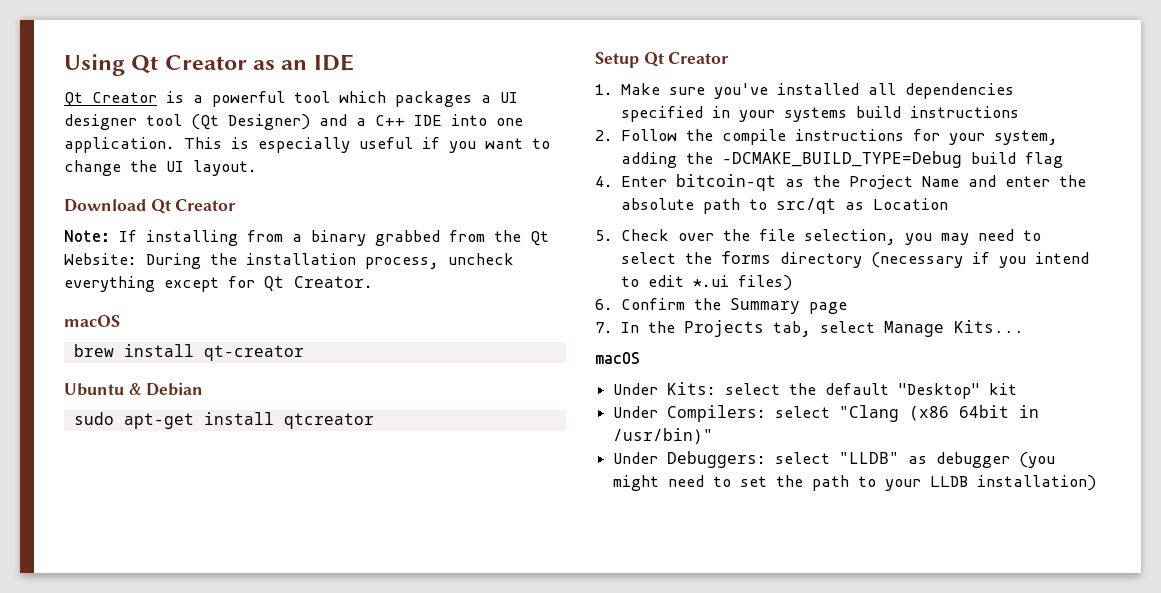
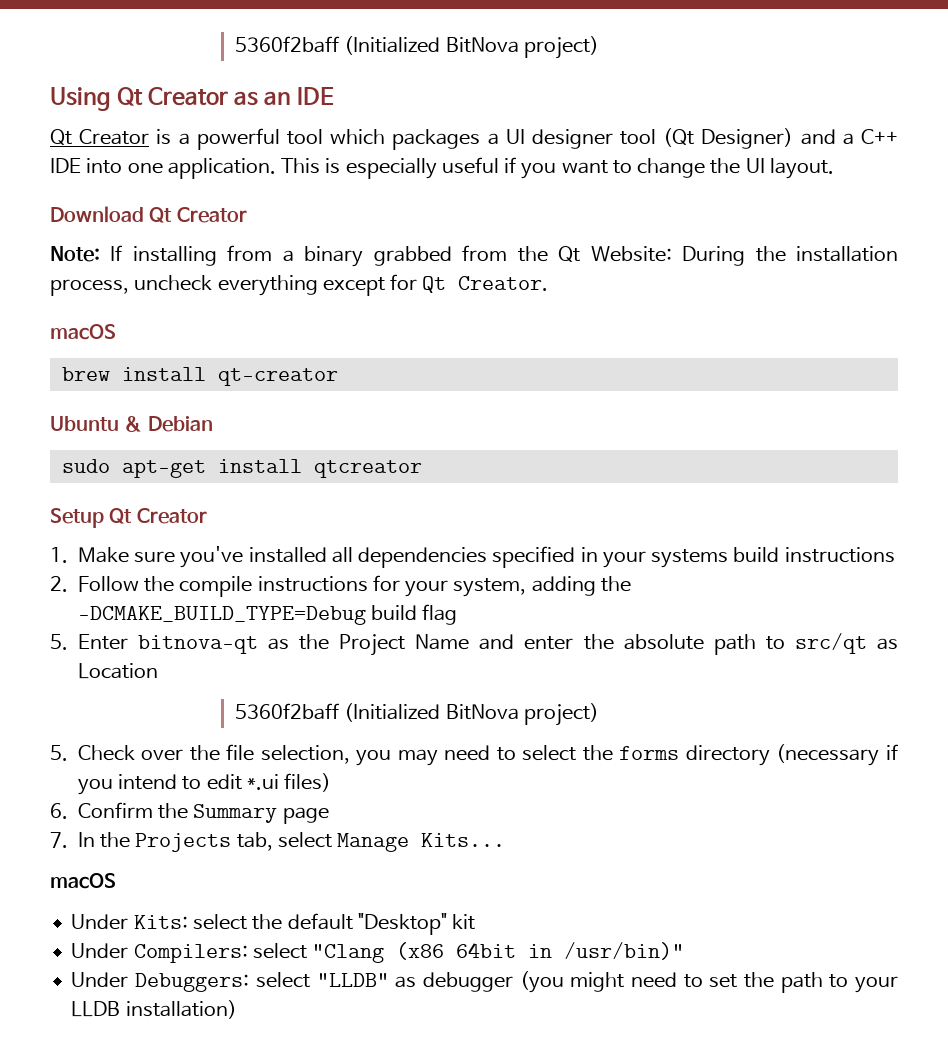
(64, 65) none -> [235,36,599,59] 5360f2baff (Initialized BitNova project) //
[595,174,777,191] 4. Enter bitcoin-qt -> [50,634,258,654] 5. Enter bitnova-qt
(949, 204) none -> [235,703,599,726] // 5360f2baff (Initialized BitNova project)

